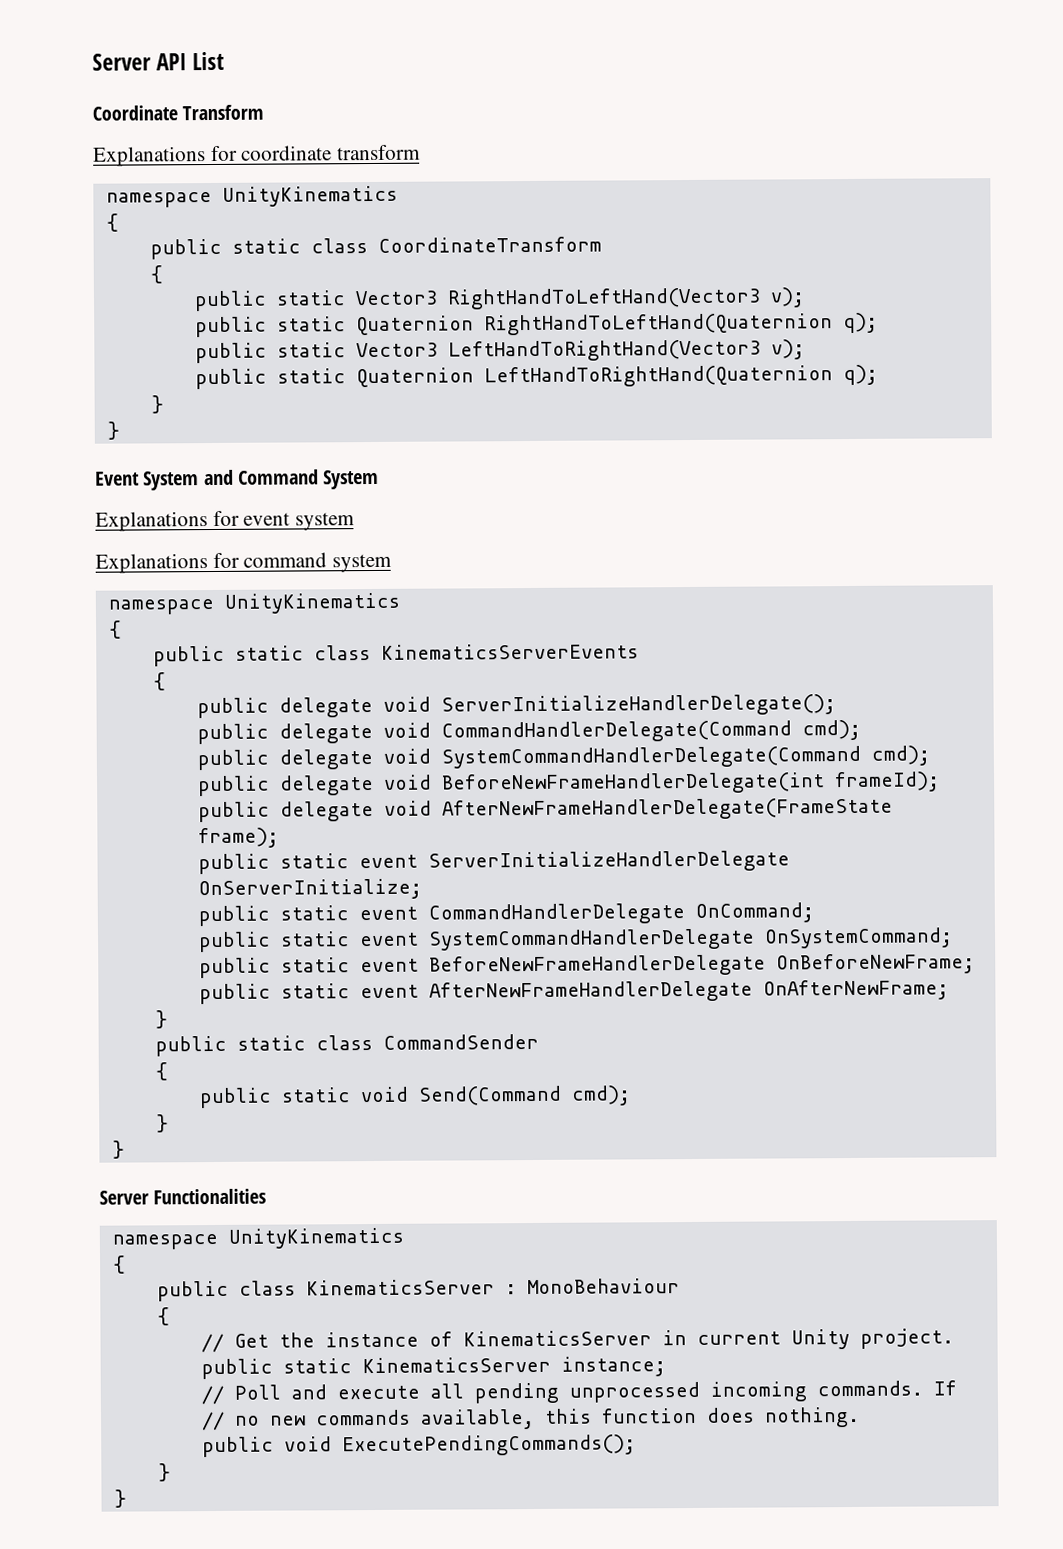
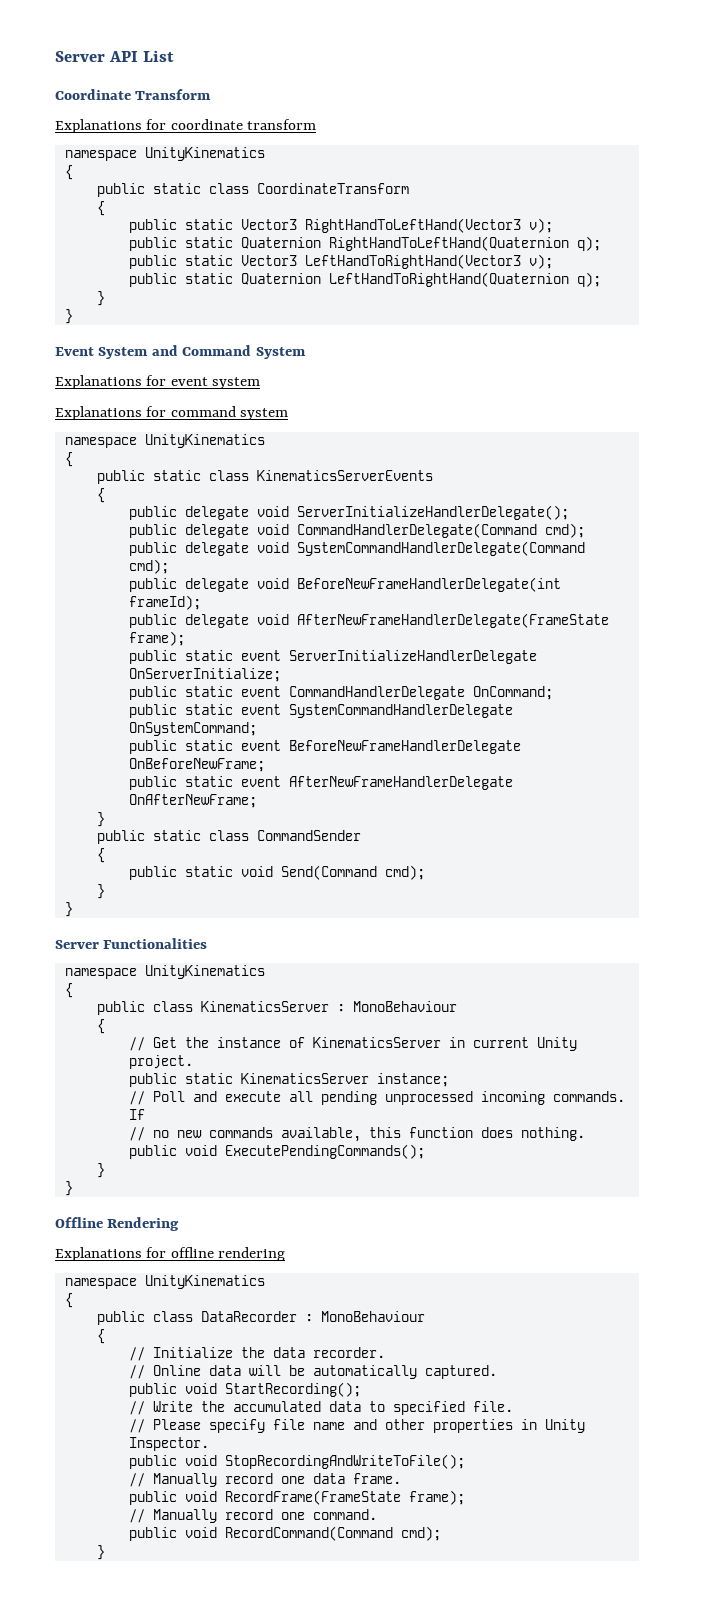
(127, 1498) none -> [55,1217,180,1231] [55,1247,286,1261] [64,1275,265,1289] [64,1293,73,1308] [96,1311,425,1325] [96,1329,105,1344] [128,1347,385,1361] [128,1365,497,1379] [128,1382,361,1397] [128,1401,513,1415] [128,1419,585,1433] [128,1437,209,1451] [128,1454,465,1469] [128,1473,401,1487] [128,1490,465,1505] [128,1509,377,1523] [128,1526,441,1541] [96,1545,105,1560] // Offline Rendering // Explanations for offline rendering // namespace UnityKinematics // { // public class DataRecorder : MonoBehaviour // { // // Initialize the data recorder. // // Online data will be automatically captured. // public void StartRecording(); // // Write the accumulated data to specified file. // // Please specify file name and other properties in Unity Inspector. // public void StopRecordingAndWriteToFile(); // // Manually record one data frame. // public void RecordFrame(FrameState frame); // // Manually record one command. // public void RecordCommand(Command cmd); // }

